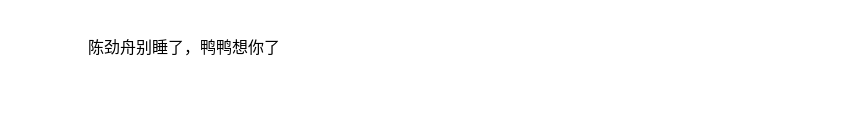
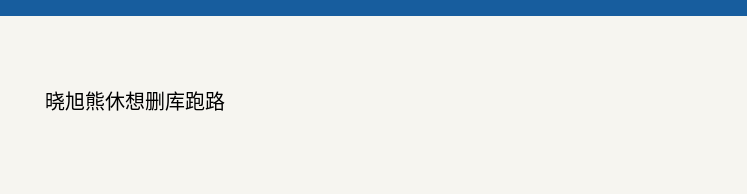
[88,39,280,56] 陈劲舟别睡了，鸭鸭想你了 -> [45,91,225,111] 晓旭熊休想删库跑路

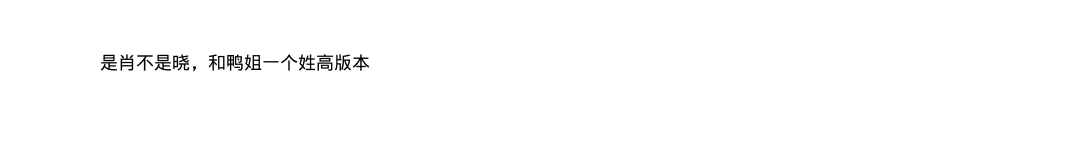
[45,91,225,111] 晓旭熊休想删库跑路 -> [100,54,371,72] 是肖不是晓，和鸭姐一个姓高版本

